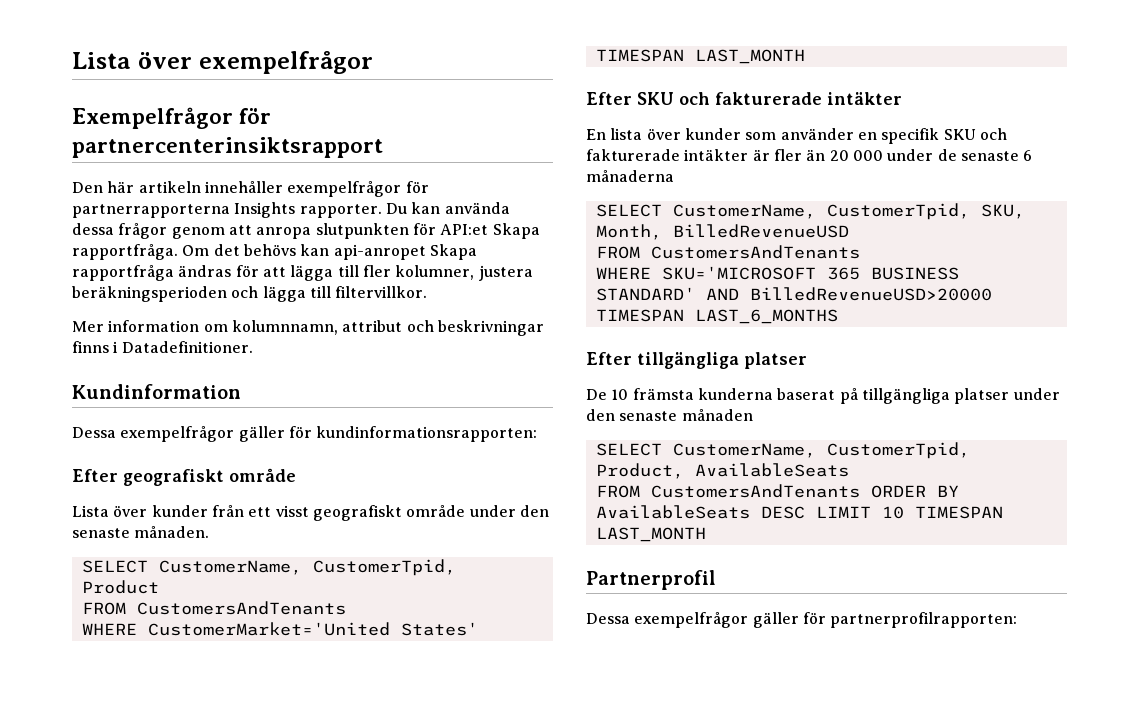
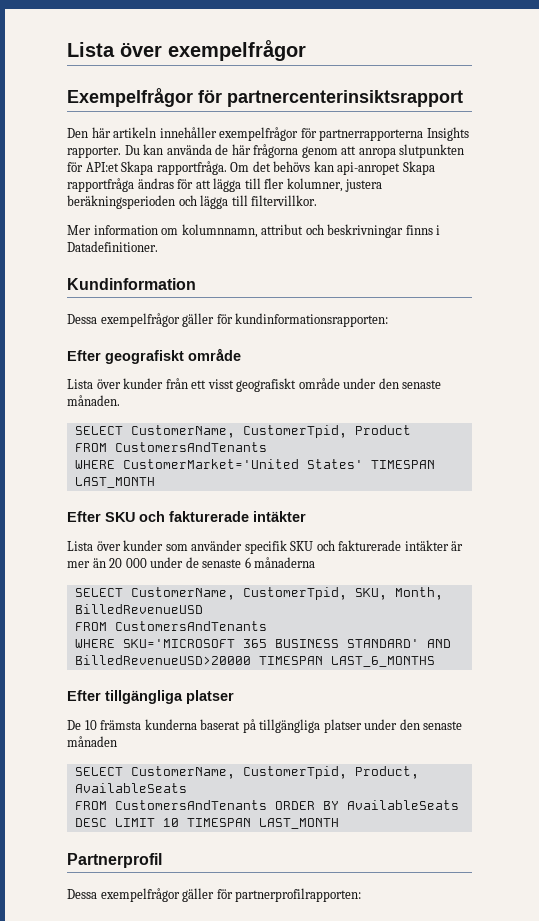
[72,223,168,239] dessa frågor -> [215,144,299,158] de här frågorna
[586,128,643,140] En lista -> [67,541,93,551] Lista
[857,132,877,140] en -> (243, 545) none
[773,149,802,161] fler -> [67,561,90,568] mer

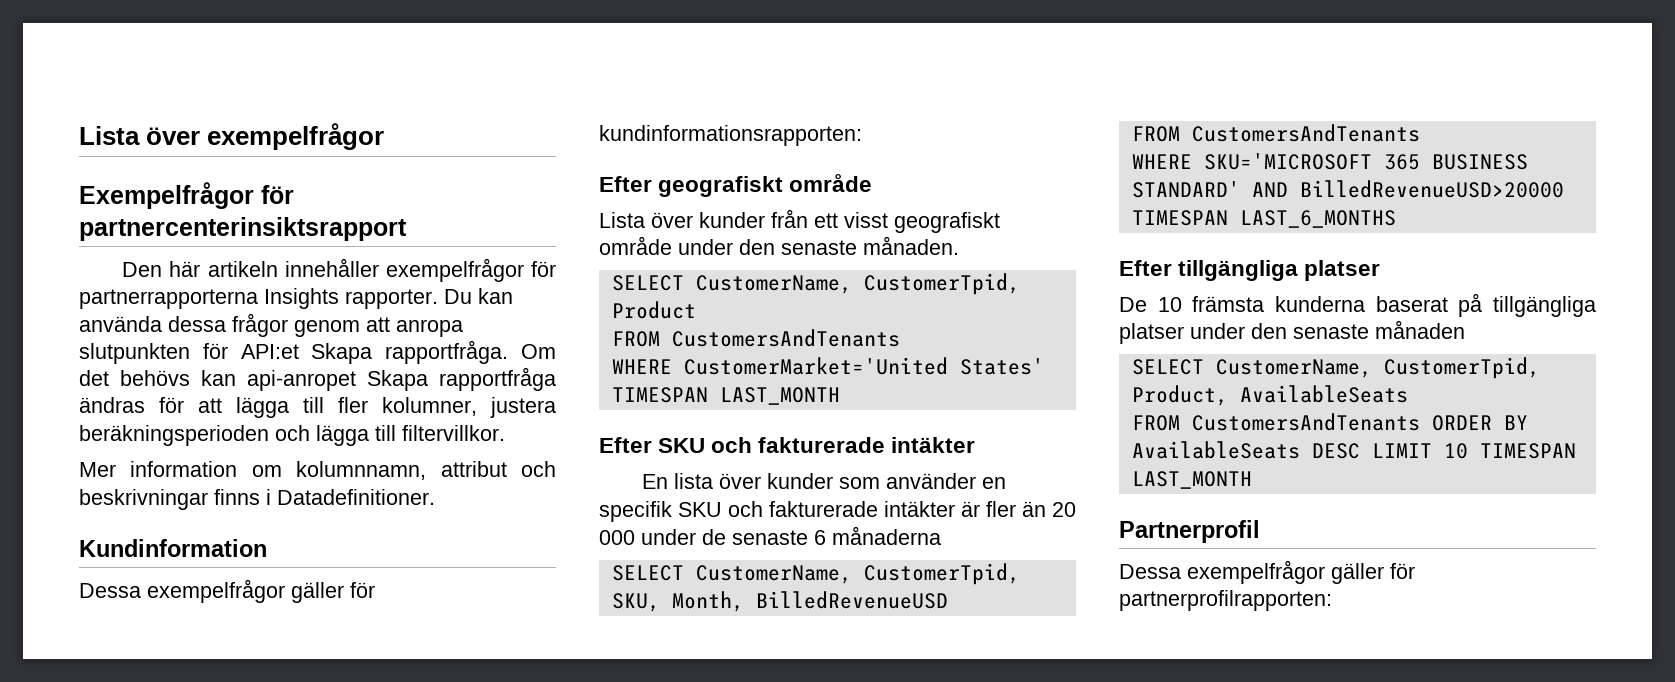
[215,144,299,158] de här frågorna -> [168,313,288,337] dessa frågor
[67,541,93,551] Lista -> [642,473,714,489] En lista
(243, 545) none -> [982,477,1007,489] en
[67,561,90,568] mer -> [986,501,1016,517] fler

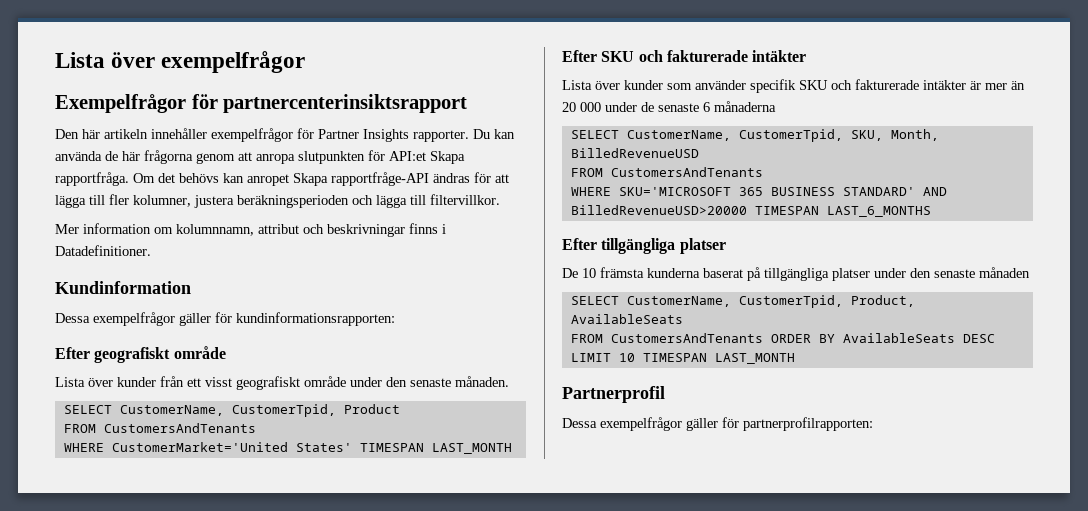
[79,289,258,309] partnerrapporterna -> [318,129,359,139] Partner
[168,313,288,337] dessa frågor -> [105,150,193,164] de här frågorna
[247,367,556,391] api-anropet Skapa rapportfråga -> [247,172,429,186] anropet Skapa rapportfråge-API
[642,473,714,489] En lista -> [562,80,592,90] Lista
[982,477,1007,489] en -> (746, 85) none
[986,501,1016,517] fler -> [985,83,1007,90] mer

